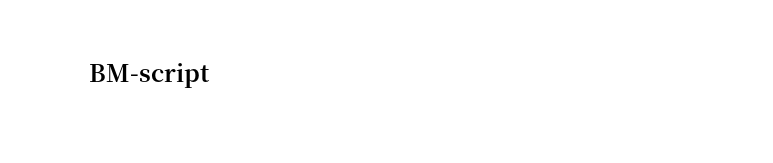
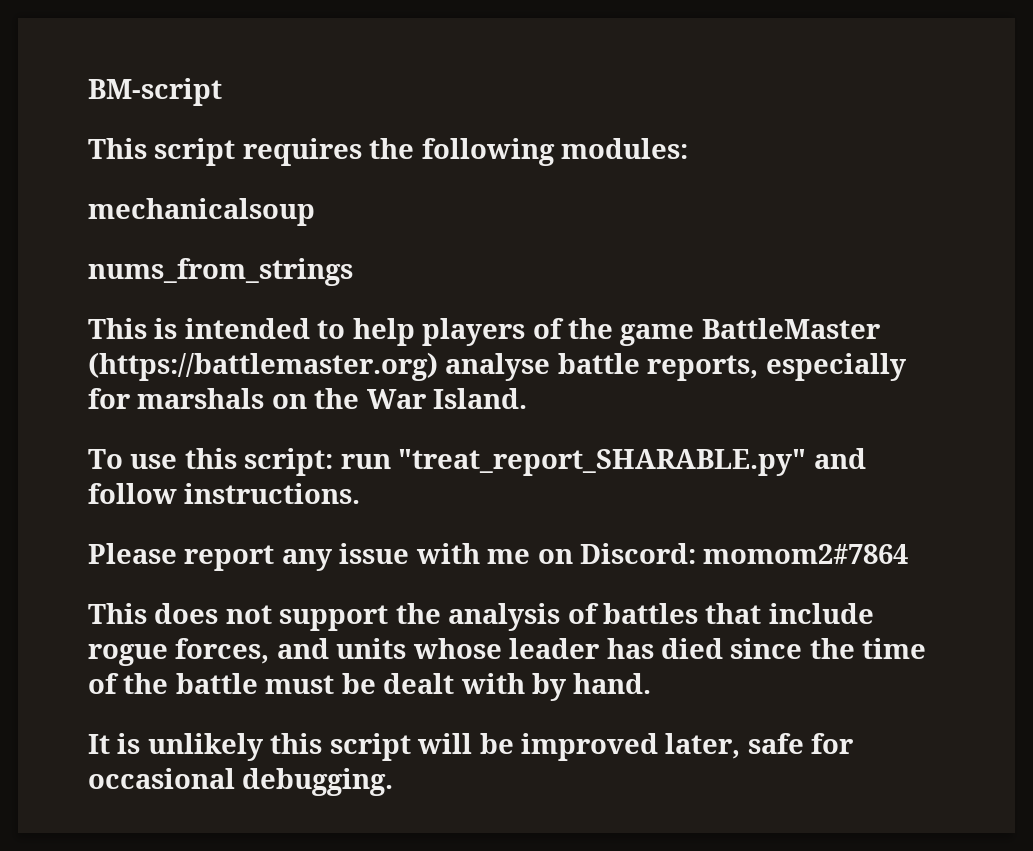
(210, 75) none -> [88,138,689,166] [88,198,315,226] [88,258,353,286] [88,318,880,346] [88,352,906,381] [88,388,528,409] [88,448,866,476] [88,483,361,504] [88,543,909,571] [88,603,874,631] [88,638,927,666] [88,673,652,701] [88,733,854,761] [88,768,394,796] // This script requires the following modules: // mechanicalsoup // nums_from_strings // This is intended to help players of the game BattleMaster (https://battlemaster.org) analyse battle reports, especially for marshals on the War Island. // To use this script: run "treat_report_SHARABLE.py" and follow instructions. // Please report any issue with me on Discord: momom2#7864 // This does not support the analysis of battles that include rogue forces, and units whose leader has died since the time of the battle must be dealt with by hand. // It is unlikely this script will be improved later, safe for occasional debugging.

